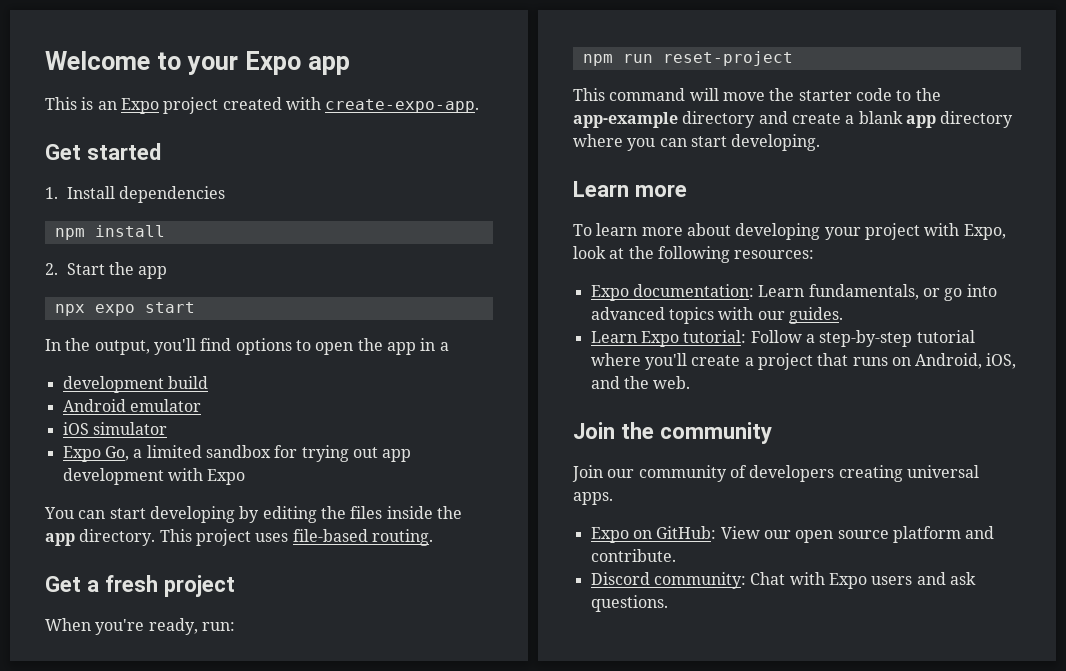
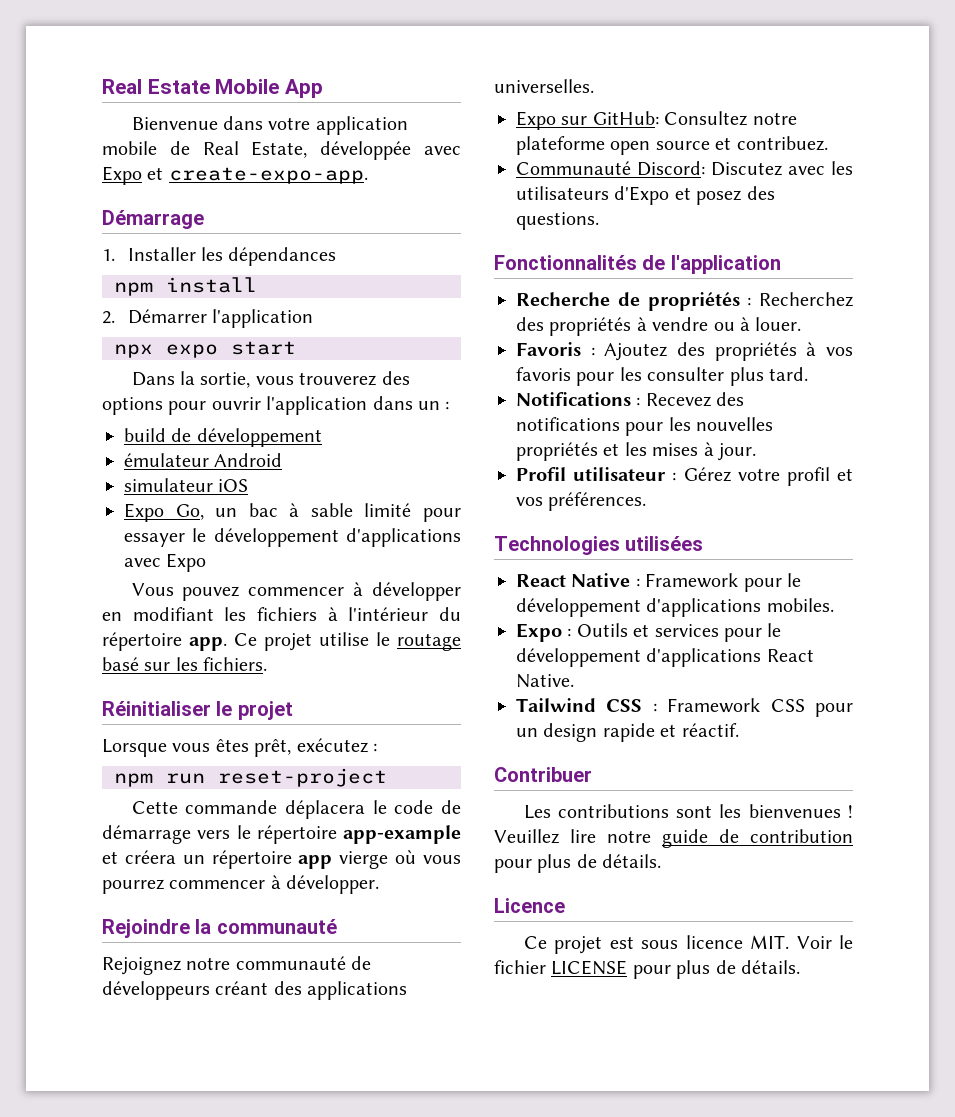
[45,51,350,75] [45,97,321,114] Welcome to your Expo app // This is an Expo project created with -> [102,79,324,98] [131,116,408,135] [102,141,462,160] [102,166,164,185] Real Estate Mobile App // Bienvenue dans votre application mobile de Real Estate, développée avec Expo et
[45,143,161,160] Get started -> [102,210,204,229] Démarrage
[66,186,225,203] Install dependencies -> [127,247,337,266] Installer les dépendances
[66,262,168,279] Start the app -> [127,309,313,328] Démarrer l'application
[45,338,449,355] [62,376,208,393] In the output, you'll find options to open the app in a // development build // -> [131,371,410,388] [102,396,450,415] [124,428,322,447] [124,453,209,467] Dans la sortie, vous trouverez des options pour ouvrir l'application dans un : // build de développement // émulateur
[129,399,201,412] emulator // -> [124,478,213,492] // simulateur
[92,422,167,435] simulator -> (249, 485) none
[133,445,412,462] [62,468,246,485] [44,506,462,523] [45,529,433,546] [45,575,235,597] [45,618,235,635] [582,51,793,66] [573,88,941,101] [573,111,1014,128] [573,134,821,151] [573,181,687,197] [573,223,1006,240] [573,246,815,263] [590,284,997,301] [590,307,843,324] [590,330,975,347] [590,353,1017,370] [590,376,691,389] [573,422,772,444] [572,465,979,482] [573,492,613,505] [590,526,995,543] [590,549,676,562] [590,572,976,589] [590,595,668,612] a limited sandbox for trying out app development with Expo // You can start developing by editing the files inside the app directory. This project uses file-based routing. // Get a fresh project // When you're ready, run: // npm run reset-project // This command will move the starter code to the app-example directory and create a blank app directory where you can start developing. // Learn more // To learn more about developing your project with Expo, look at the following resources: // Expo documentation: Learn fundamentals, or go into advanced topics with our guides. // Learn Expo tutorial: Follow a step-by-step tutorial where you'll create a project that runs on Android, iOS, and the web. // Join the community // Join our community of developers creating universal apps. // Expo on GitHub: View our open source platform and contribute. // Discord community: Chat with Expo users and ask questions. -> [215,503,461,522] [124,528,461,547] [124,553,207,572] [131,582,461,601] [102,607,461,621] [102,632,461,651] [102,657,268,671] [102,701,293,720] [102,738,377,757] [114,768,387,787] [131,800,461,819] [102,825,461,844] [102,850,461,869] [102,875,380,894] [102,919,337,938] [102,956,372,975] [102,981,408,1000] [494,79,594,93] [516,111,797,130] [516,136,828,155] [516,161,853,176] [516,186,775,205] [516,212,599,230] [494,255,781,274] [516,292,853,311] [516,317,802,336] [516,342,853,361] [516,367,808,386] [516,392,745,407] [516,417,774,436] [516,442,756,461] [516,467,853,486] [516,492,647,511] [494,536,704,555] [516,573,801,592] [516,598,834,617] [516,623,782,642] [516,648,814,667] [516,674,574,688] [516,698,853,717] [516,723,739,742] [494,767,592,782] [523,804,853,819] [494,829,853,848] [494,854,662,873] [494,898,565,913] [523,935,853,954] [494,960,800,979] un bac à sable limité pour essayer le développement d'applications avec Expo // Vous pouvez commencer à développer en modifiant les fichiers à l'intérieur du répertoire app. Ce projet utilise le routage basé sur les fichiers. // Réinitialiser le projet // Lorsque vous êtes prêt, exécutez : // npm run reset-project // Cette commande déplacera le code de démarrage vers le répertoire app-example et créera un répertoire app vierge où vous pourrez commencer à développer. // Rejoindre la communauté // Rejoignez notre communauté de développeurs créant des applications universelles. // Expo sur GitHub: Consultez notre plateforme open source et contribuez. // Communauté Discord: Discutez avec les utilisateurs d'Expo et posez des questions. // Fonctionnalités de l'application // Recherche de propriétés : Recherchez des propriétés à vendre ou à louer. // Favoris : Ajoutez des propriétés à vos favoris pour les consulter plus tard. // Notifications : Recevez des notifications pour les nouvelles propriétés et les mises à jour. // Profil utilisateur : Gérez votre profil et vos préférences. // Technologies utilisées // React Native : Framework pour le développement d'applications mobiles. // Expo : Outils et services pour le développement d'applications React Native. // Tailwind CSS : Framework CSS pour un design rapide et réactif. // Contribuer // Les contributions sont les bienvenues ! Veuillez lire notre guide de contribution pour plus de détails. // Licence // Ce projet est sous licence MIT. Voir le fichier LICENSE pour plus de détails.

